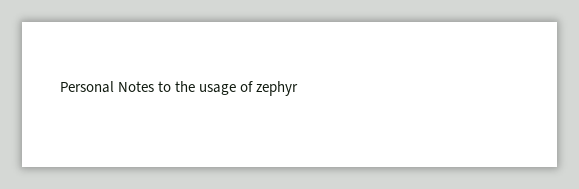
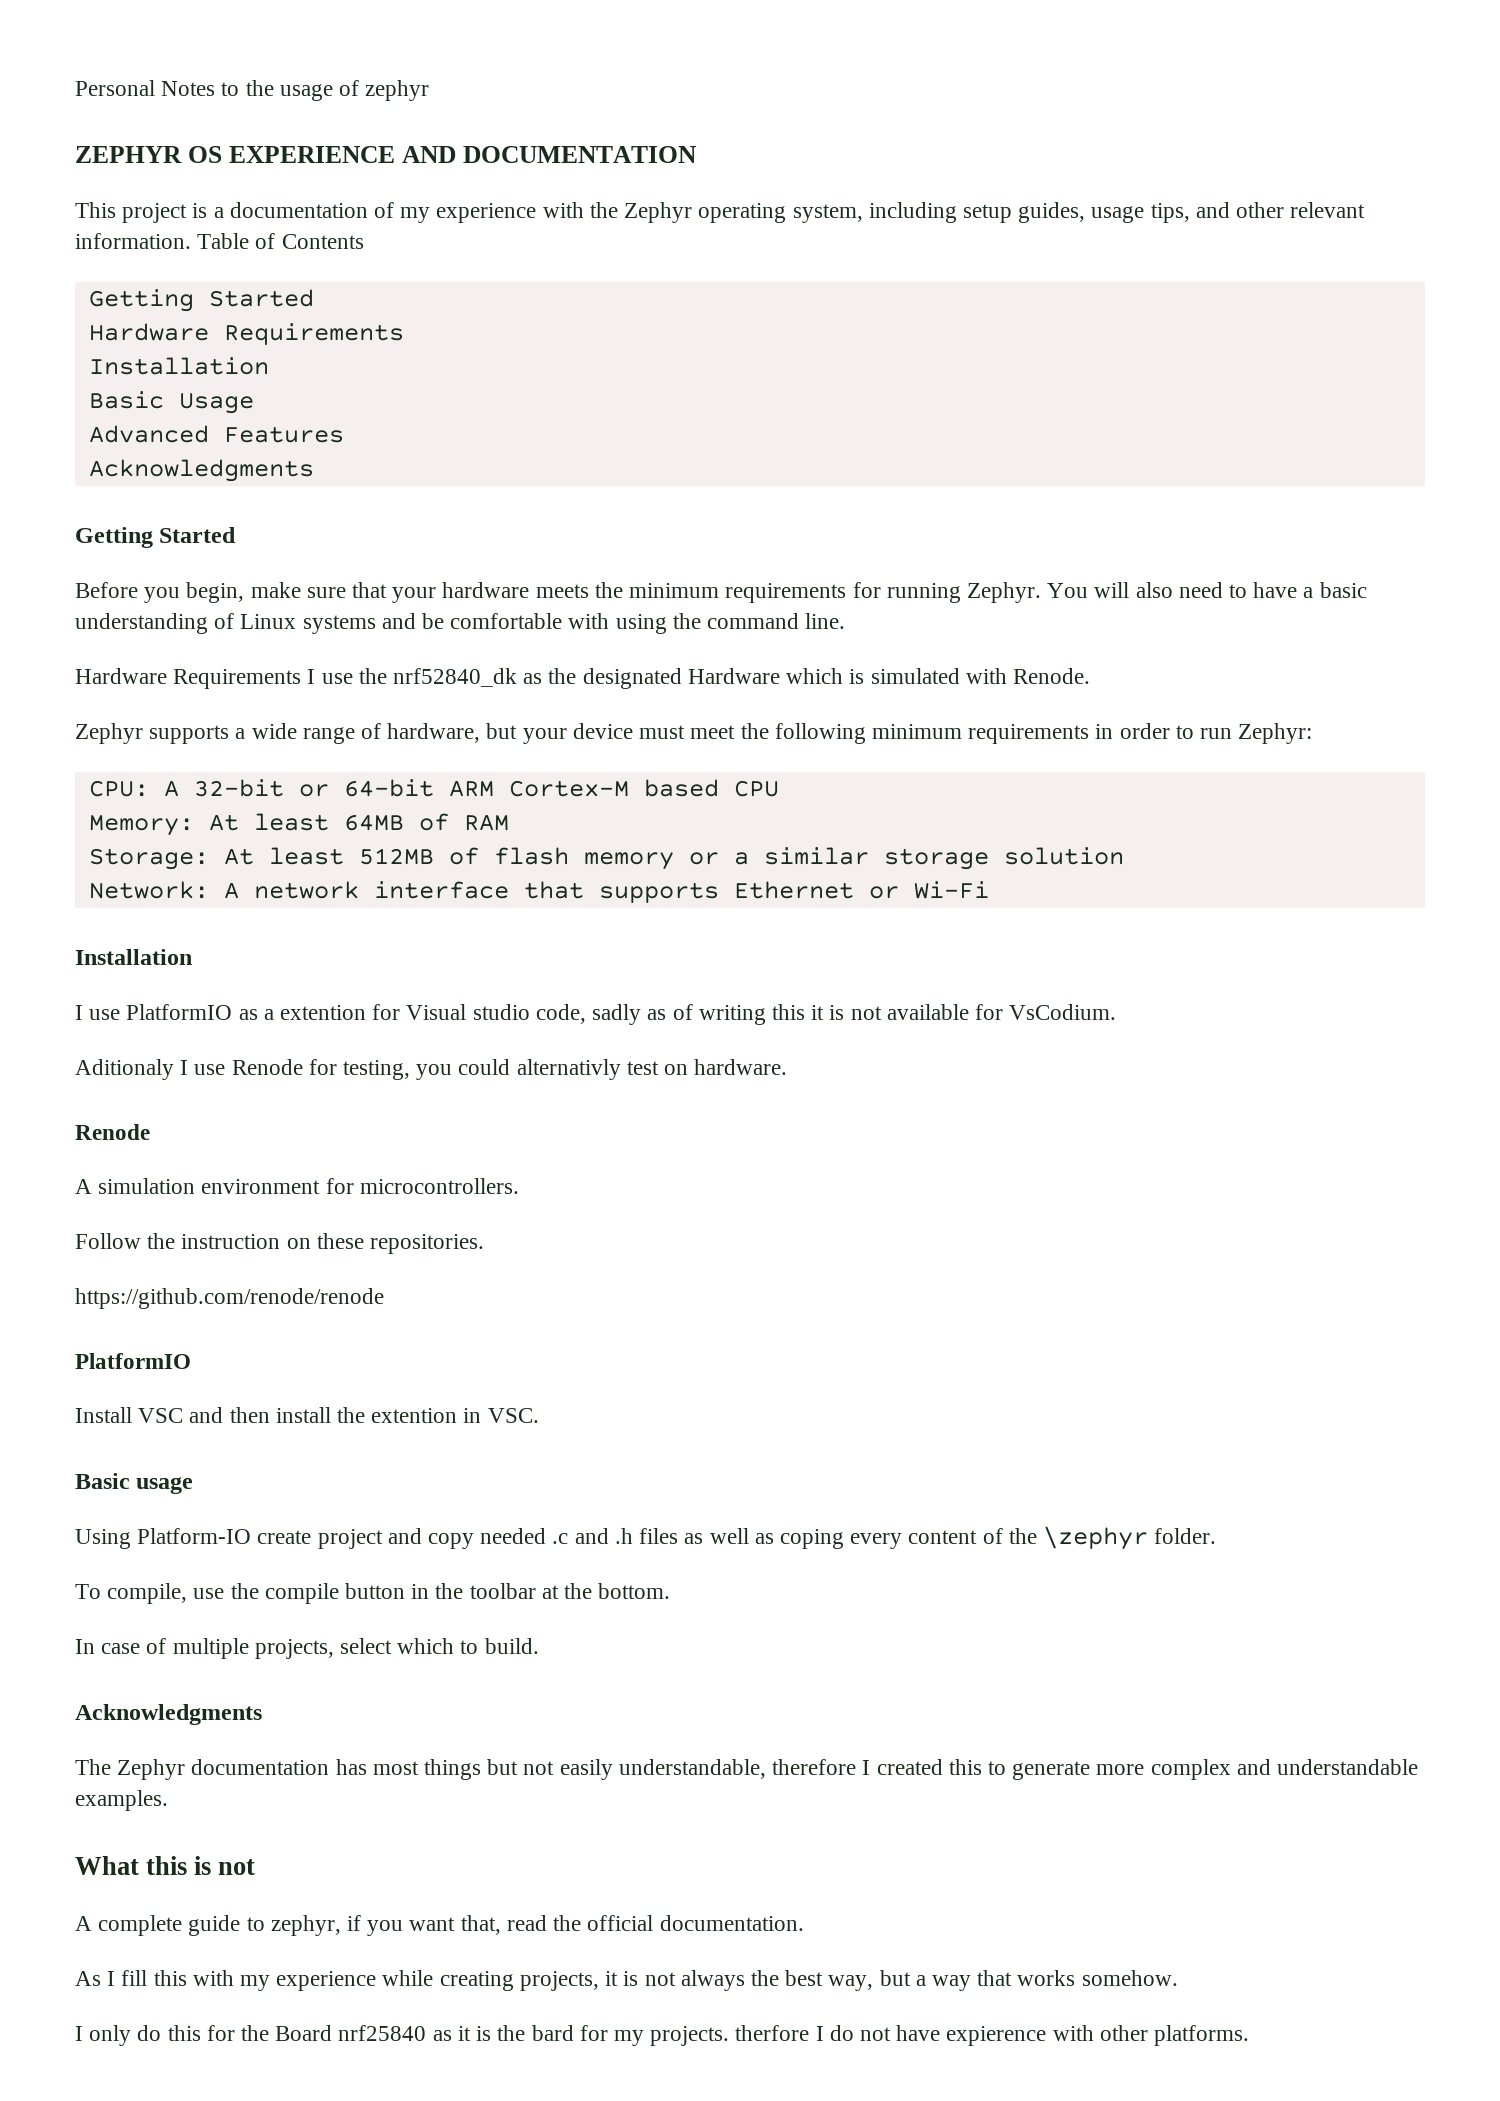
(299, 88) none -> [75,146,697,163] [75,202,1366,223] [75,233,364,249] [88,289,314,312] [88,323,404,345] [88,357,269,375] [88,391,254,414] [88,425,344,443] [88,459,314,482] [75,527,237,548] [75,582,1367,603] [75,613,846,634] [75,668,1090,689] [75,723,1313,744] [88,779,779,797] [88,813,509,836] [88,847,1124,870] [88,881,989,903] [75,949,192,965] [75,1004,1117,1025] [75,1059,788,1080] [75,1124,150,1140] [75,1178,519,1194] [75,1233,485,1254] [75,1288,384,1309] [75,1353,191,1369] [75,1407,539,1423] [75,1473,194,1494] [75,1526,1217,1550] [75,1583,671,1604] [75,1638,539,1659] [75,1704,262,1725] [75,1759,1418,1780] [75,1790,168,1811] [75,1856,256,1875] [75,1915,804,1936] [75,1970,1178,1991] [75,2025,1250,2046] // ZEPHYR OS EXPERIENCE AND DOCUMENTATION // This project is a documentation of my experience with the Zephyr operating system, including setup guides, usage tips, and other relevant information. Table of Contents // Getting Started // Hardware Requirements // Installation // Basic Usage // Advanced Features // Acknowledgments // Getting Started // Before you begin, make sure that your hardware meets the minimum requirements for running Zephyr. You will also need to have a basic understanding of Linux systems and be comfortable with using the command line. // Hardware Requirements I use the nrf52840_dk as the designated Hardware which is simulated with Renode. // Zephyr supports a wide range of hardware, but your device must meet the following minimum requirements in order to run Zephyr: // CPU: A 32-bit or 64-bit ARM Cortex-M based CPU // Memory: At least 64MB of RAM // Storage: At least 512MB of flash memory or a similar storage solution // Network: A network interface that supports Ethernet or Wi-Fi // Installation // I use PlatformIO as a extention for Visual studio code, sadly as of writing this it is not available for VsCodium. // Aditionaly I use Renode for testing, you could alternativly test on hardware. // Renode // A simulation environment for microcontrollers. // Follow the instruction on these repositories. // https://github.com/renode/renode // PlatformIO // Install VSC and then install the extention in VSC. // Basic usage // Using Platform-IO create project and copy needed .c and .h files as well as coping every content of the \zephyr folder. // To compile, use the compile button in the toolbar at the bottom. // In case of multiple projects, select which to build. // Acknowledgments // The Zephyr documentation has most things but not easily understandable, therefore I created this to generate more complex and understandable examples. // What this is not // A complete guide to zephyr, if you want that, read the official documentation. // As I fill this with my experience while creating projects, it is not always the best way, but a way that works somehow. // I only do this for the Board nrf25840 as it is the bard for my projects. therfore I do not have expierence with other platforms.

